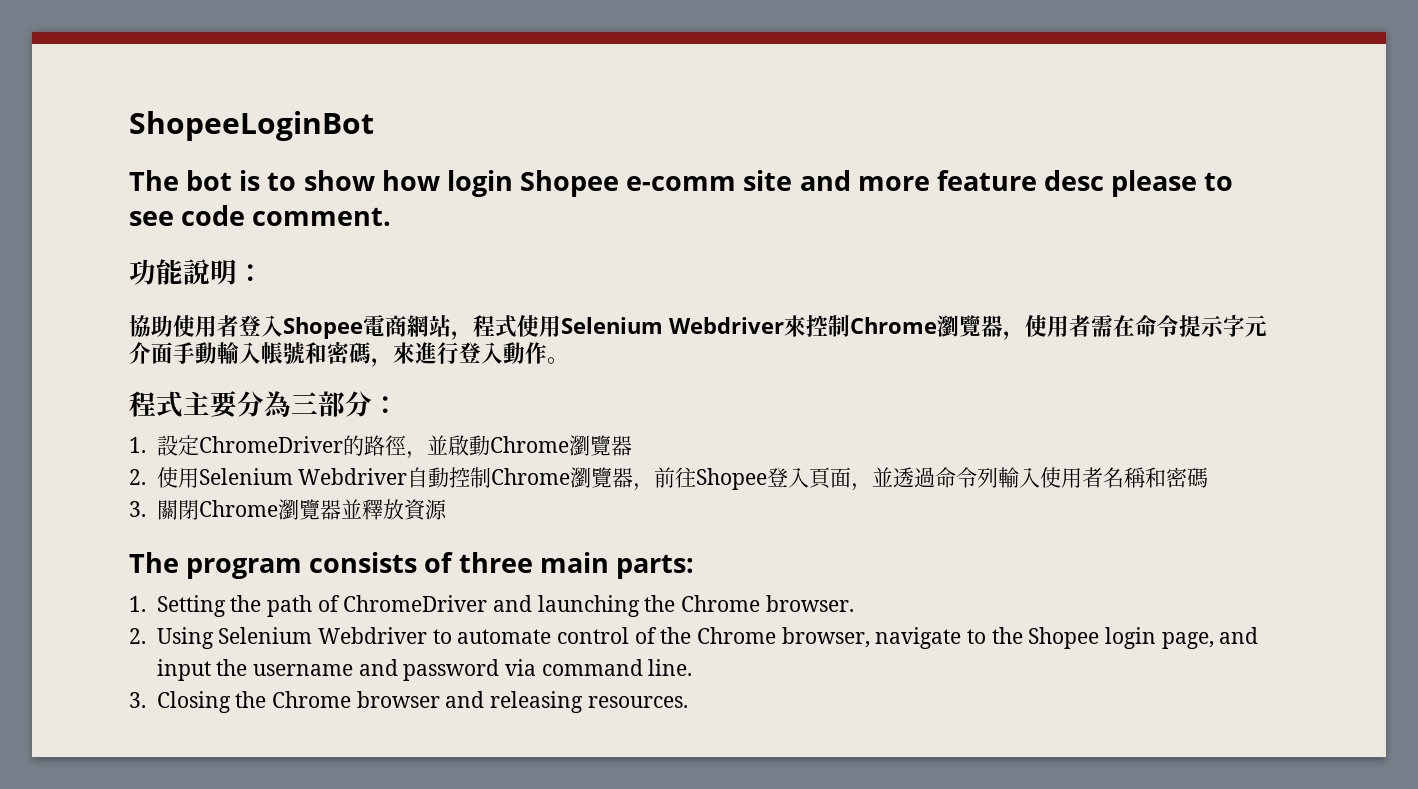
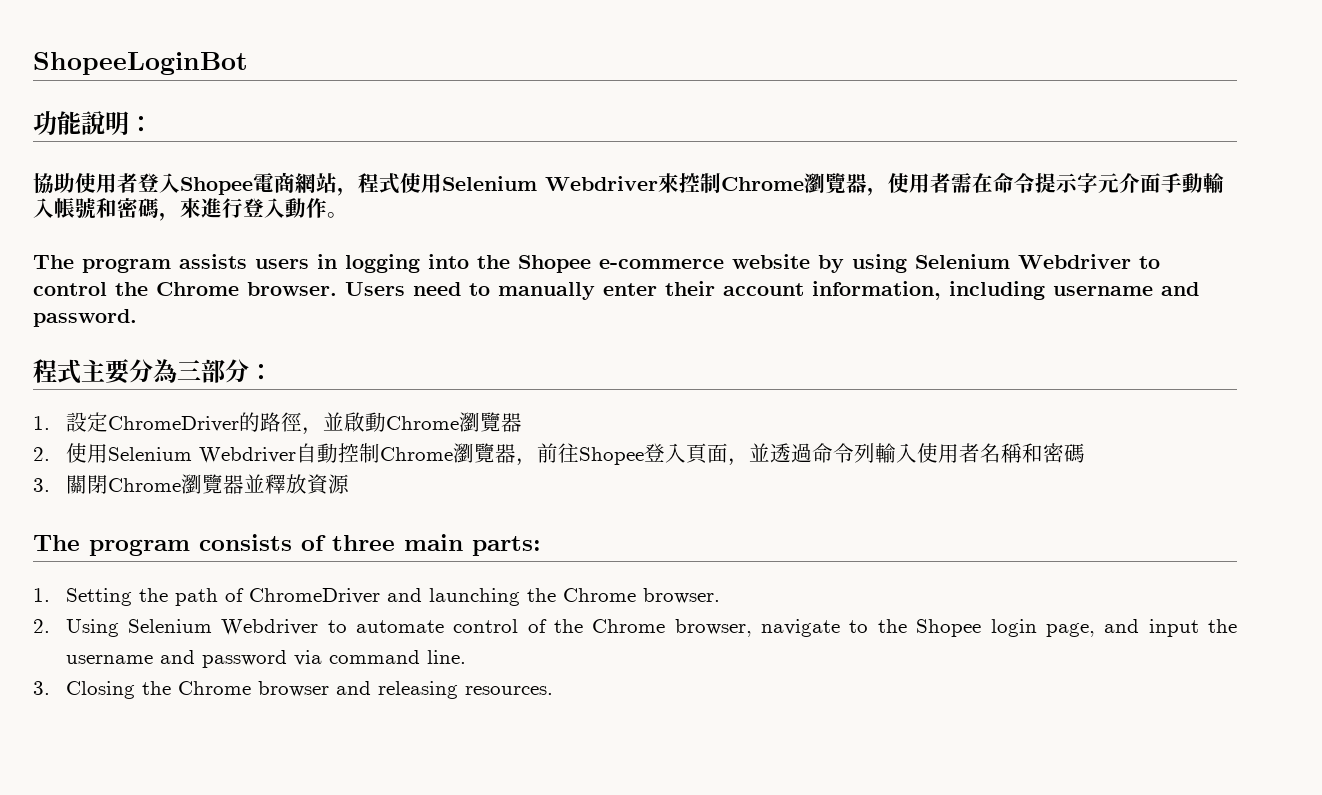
[129,170,1234,197] [129,205,392,226] // The bot is to show how login Shopee e-comm site and more feature desc please to see code comment. -> (248, 63) none
(569, 360) none -> [33,254,1160,273] [33,281,1199,300] [33,309,137,327] // The program assists users in logging into the Shopee e-commerce website by using Selenium Webdriver to control the Chrome browser. Users need to manually enter their account information, including username and password.

